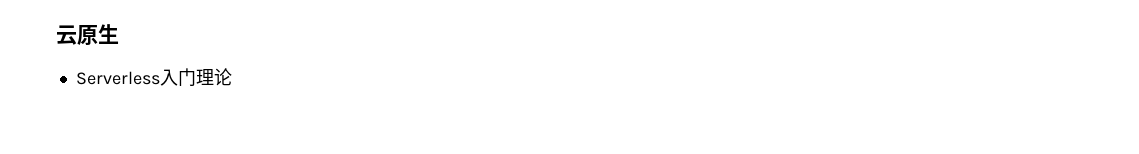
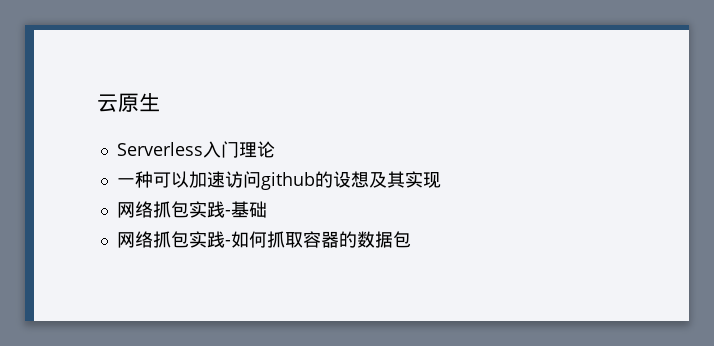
(232, 77) none -> [116,171,441,190] [116,201,267,218] [116,231,411,248] // 一种可以加速访问github的设想及其实现 // 网络抓包实践-基础 // 网络抓包实践-如何抓取容器的数据包

